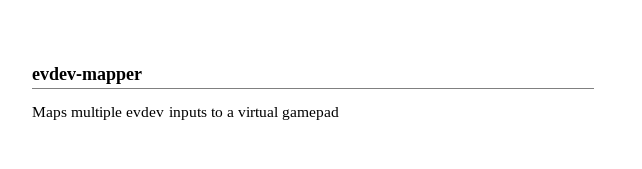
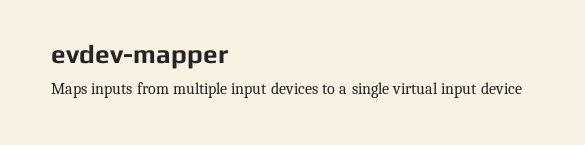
[71,107,340,120] multiple evdev inputs to a virtual gamepad -> [91,82,522,98] inputs from multiple input devices to a single virtual input device

